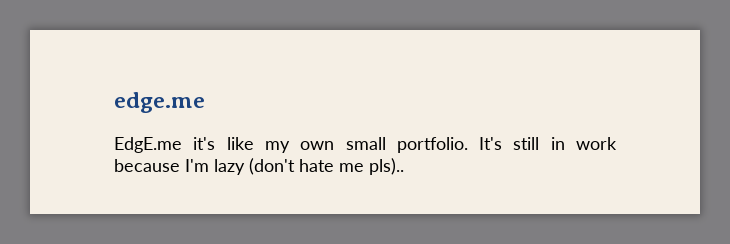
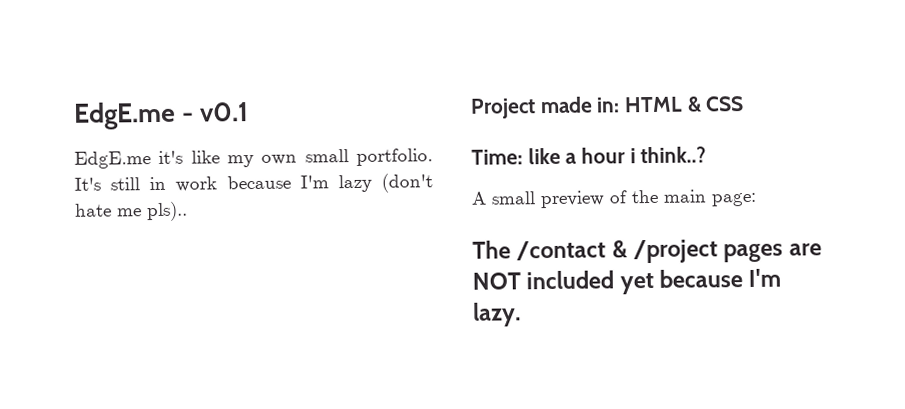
[114,92,205,113] edge.me -> [73,101,250,130] EdgE.me - v0.1
(404, 166) none -> [470,96,745,119] [471,146,707,165] [471,189,757,209] [472,239,822,264] [472,268,782,295] [472,302,521,327] // Project made in: HTML & CSS // Time: like a hour i think..? // A small preview of the main page: // The /contact & /project pages are NOT included yet because I'm lazy.

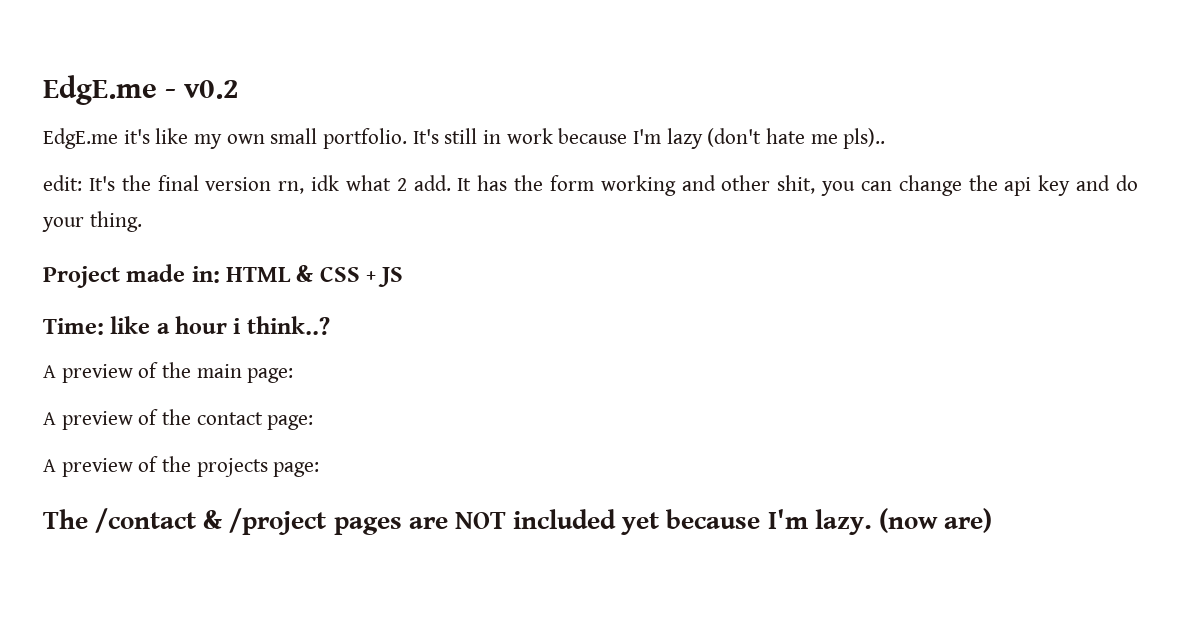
[199,102,250,122] v0.1 -> [184,80,239,99] v0.2
(188, 211) none -> [43,175,1138,196] [42,211,142,232] // edit: It's the final version rn, idk what 2 add. It has the form working and other shit, you can change the api key and do your thing.
(745, 104) none -> [366,267,404,287] + JS
[491,191,536,205] small -> (56, 371) none
(757, 199) none -> [43,409,314,430] [43,456,320,477] // A preview of the contact page: // A preview of the projects page:
(521, 314) none -> [878,508,993,533] (now are)

